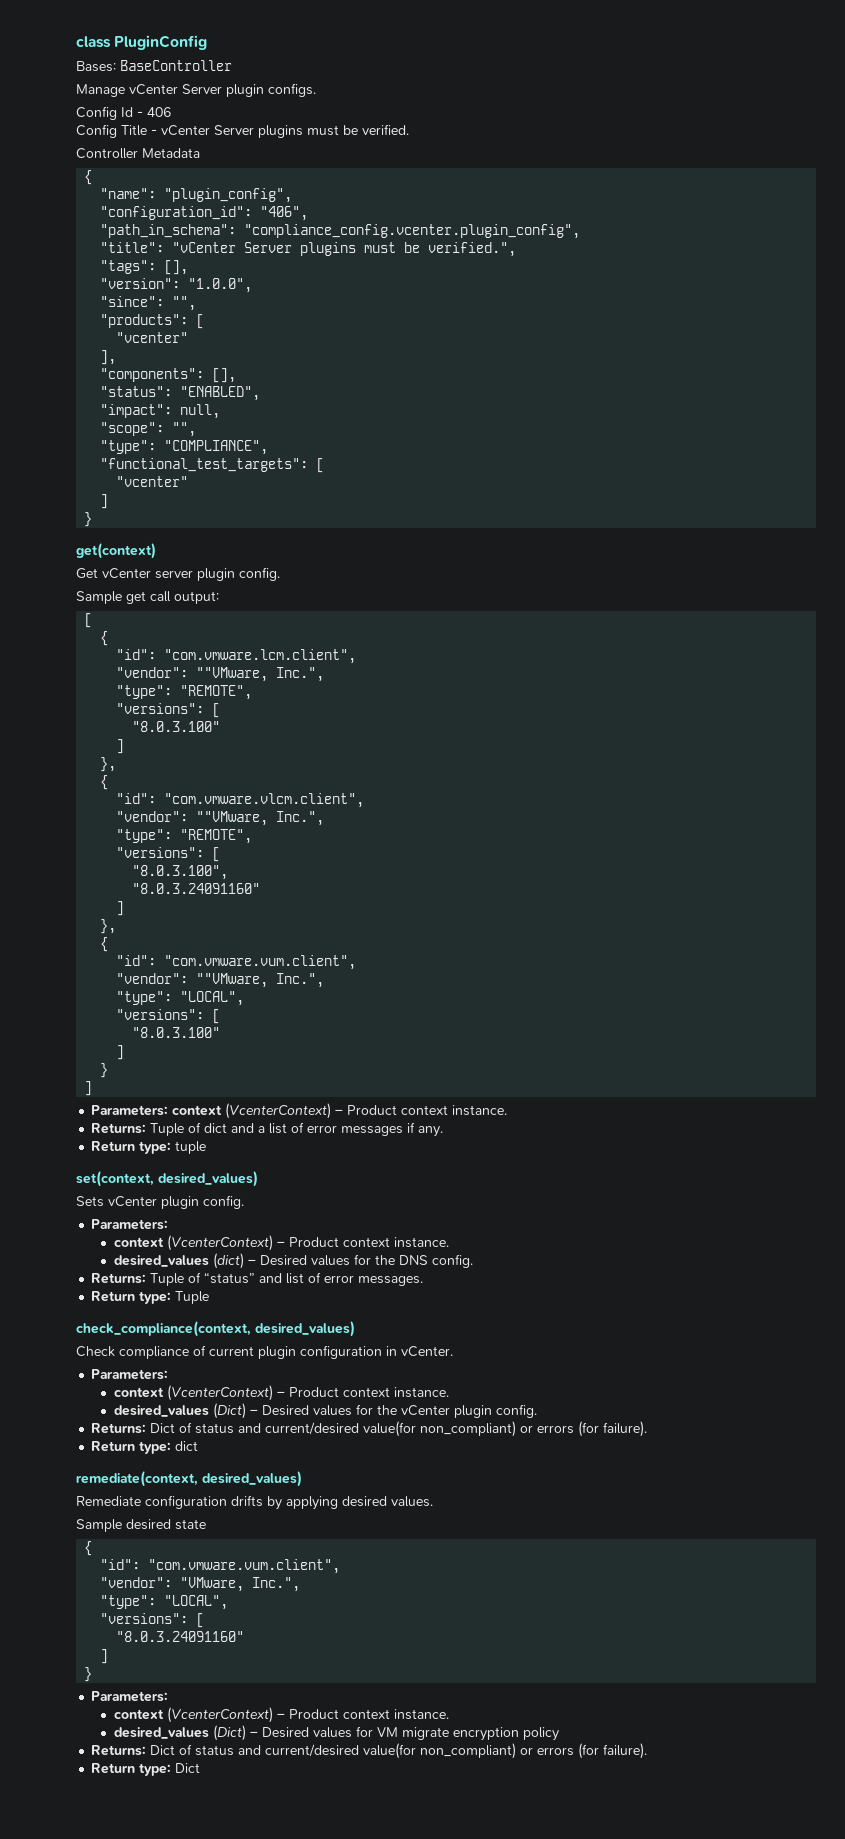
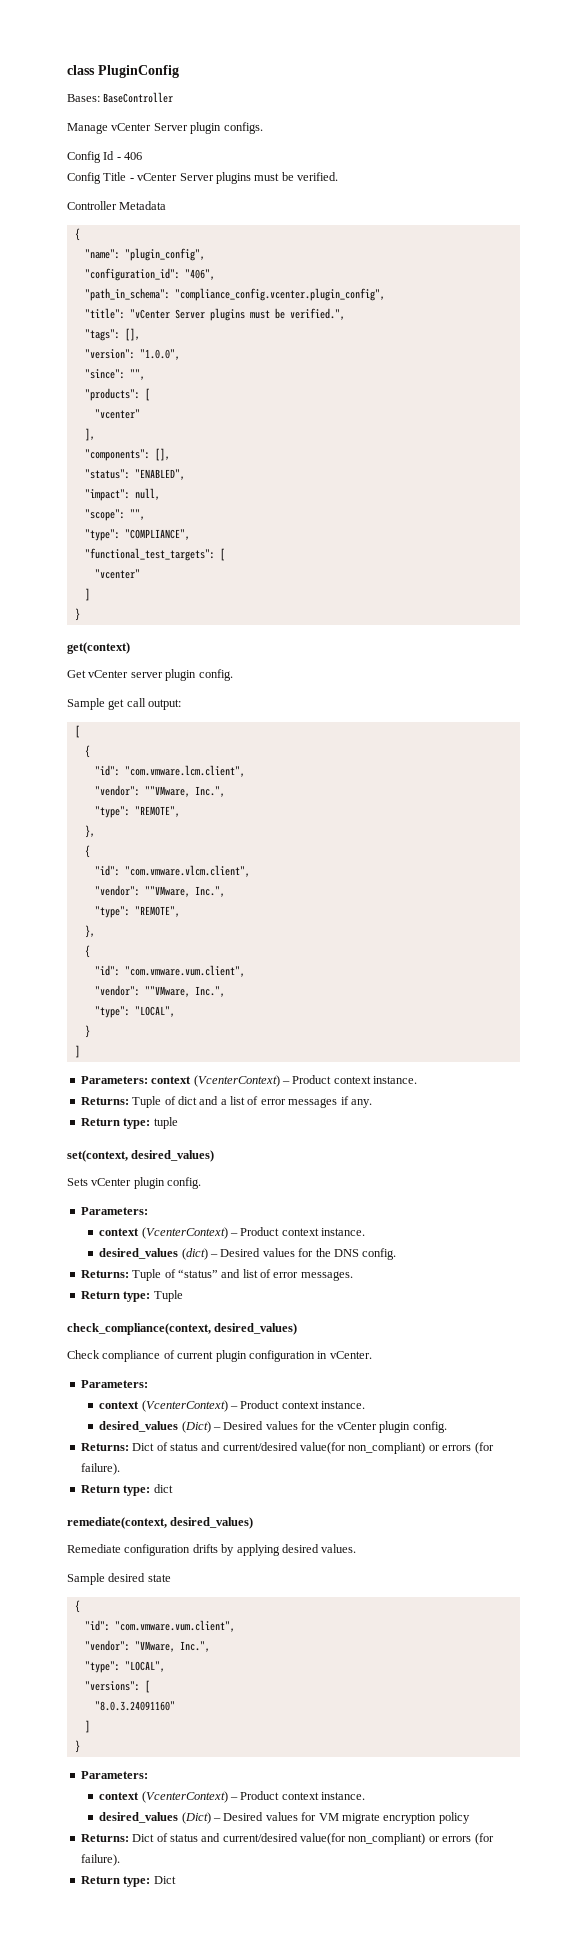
[116,703,221,718] [132,721,221,732] [116,739,125,754] // "versions": [ // "8.0.3.100" // ] -> (180, 811) none
[116,847,221,862] [132,865,229,880] [132,883,261,894] [116,901,125,916] // "versions": [ // "8.0.3.100", // "8.0.3.24091160" // ] -> (180, 911) none
[116,1009,221,1024] [132,1027,221,1038] [116,1045,125,1060] // "versions": [ // "8.0.3.100" // ] -> (175, 1011) none

